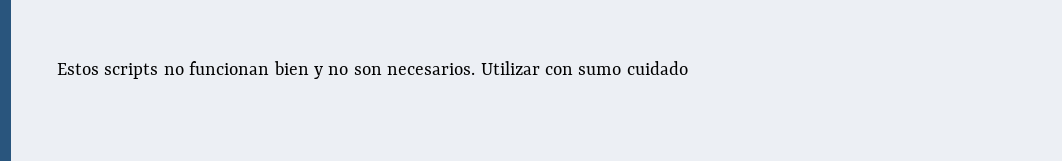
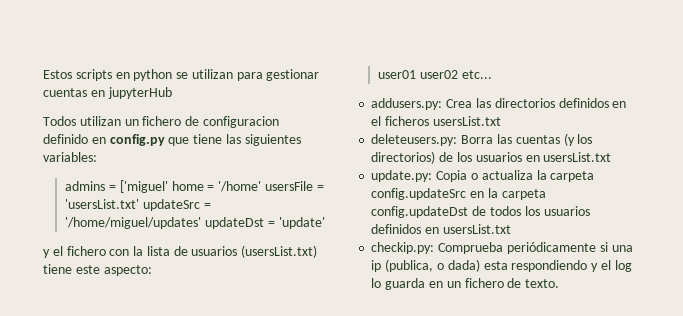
[163,61,688,79] no funcionan bien y no son necesarios. Utilizar con sumo cuidado -> [115,69,320,81] [43,87,172,99] [43,116,279,128] [43,134,301,146] [43,152,97,162] [65,180,324,193] [65,199,211,211] [65,217,325,229] [43,245,318,258] [43,264,152,276] [378,70,492,79] [371,98,627,110] [371,116,501,126] [371,133,593,146] [371,151,612,164] [371,170,595,182] [371,188,546,200] [371,206,590,218] [371,224,511,234] [371,242,633,254] [371,259,632,272] [371,278,560,290] en python se utilizan para gestionar cuentas en jupyterHub // Todos utilizan un fichero de configuracion definido en config.py que tiene las siguientes variables: // admins = ['miguel' home = '/home' usersFile = 'usersList.txt' updateSrc = '/home/miguel/updates' updateDst = 'update' // y el fichero con la lista de usuarios (usersList.txt) tiene este aspecto: // user01 user02 etc... // addusers.py: Crea las directorios definidos en el ficheros usersList.txt // deleteusers.py: Borra las cuentas (y los directorios) de los usuarios en usersList.txt // update.py: Copia o actualiza la carpeta config.updateSrc en la carpeta config.updateDst de todos los usuarios definidos en usersList.txt // checkip.py: Comprueba periódicamente si una ip (publica, o dada) esta respondiendo y el log lo guarda en un fichero de texto.

